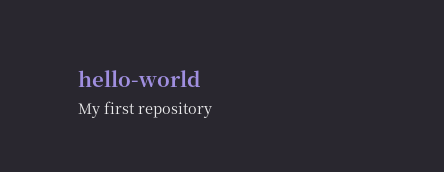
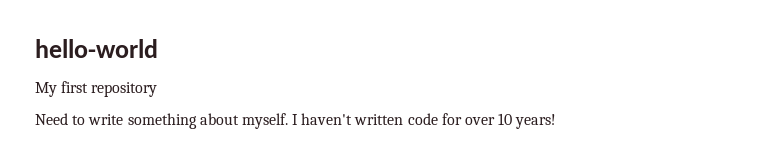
(212, 110) none -> [35,113,557,129] // Need to write something about myself. I haven't written code for over 10 years!

